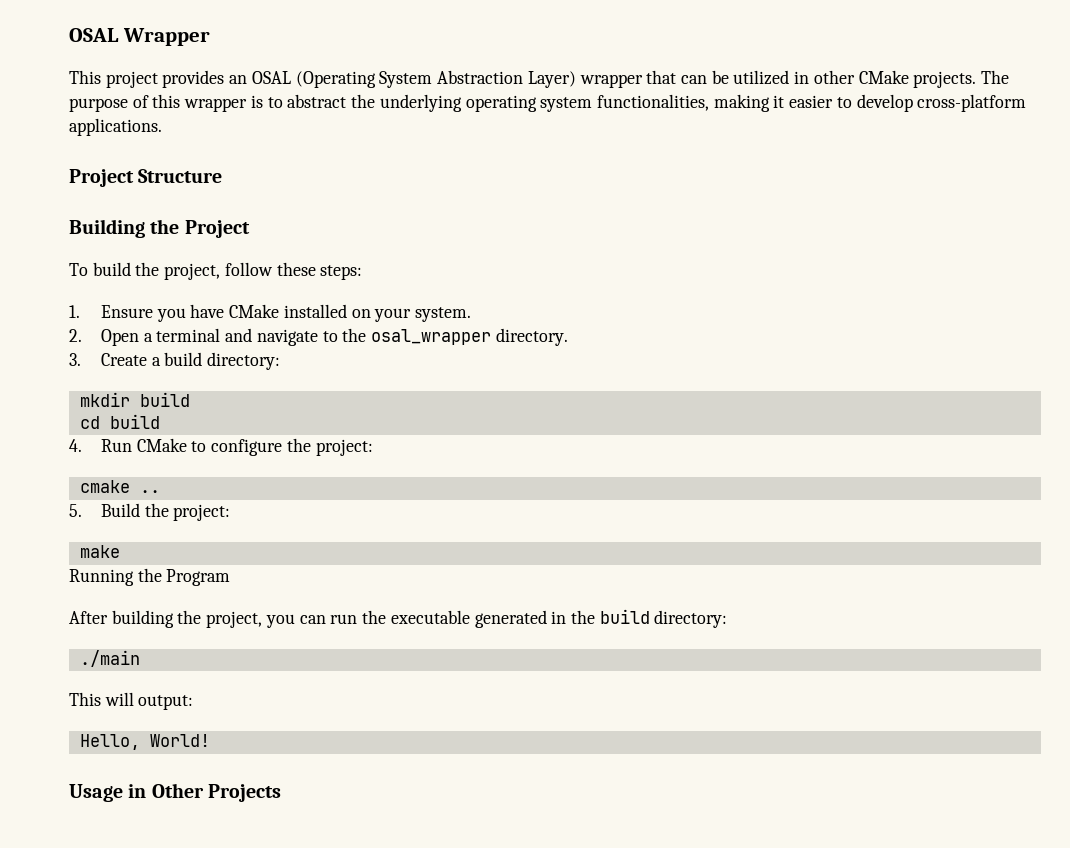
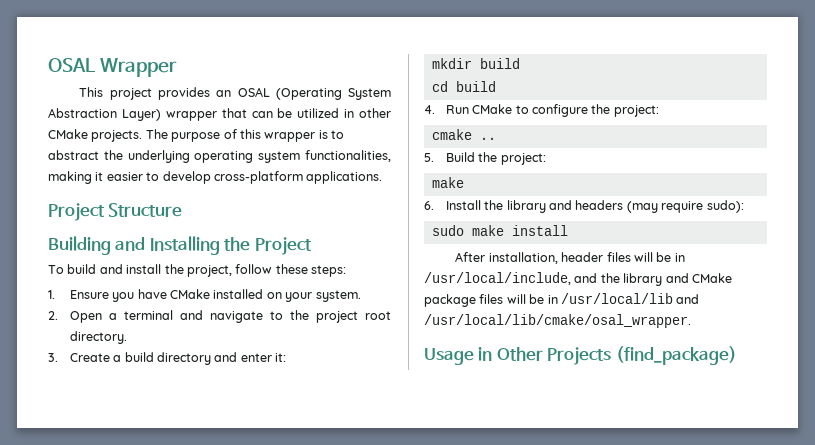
(145, 228) none -> [115,236,220,255] and Installing
(131, 269) none -> [99,264,162,274] and install
[371,329,492,345] osal_wrapper -> [315,311,391,323] project root
[207,352,281,370] directory: -> [157,352,287,365] directory and enter it:
[69,568,231,586] [69,609,728,628] [79,650,140,667] [69,692,194,710] [79,734,210,750] Running the Program // After building the project, you can run the executable generated in the build directory: // ./main // This will output: // Hello, World! -> [424,200,744,213] [431,225,568,236] [455,252,685,264] [424,272,732,286] [424,293,700,307] [424,314,691,328] 6. Install the library and headers (may require sudo): // sudo make install // After installation, header files will be in /usr/local/include, and the library and CMake package files will be in /usr/local/lib and /usr/local/lib/cmake/osal_wrapper.
(281, 793) none -> [615,346,737,365] (find_package)

